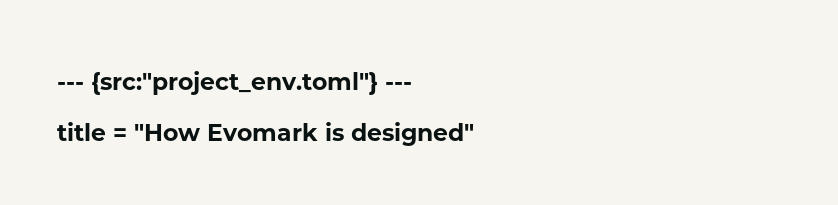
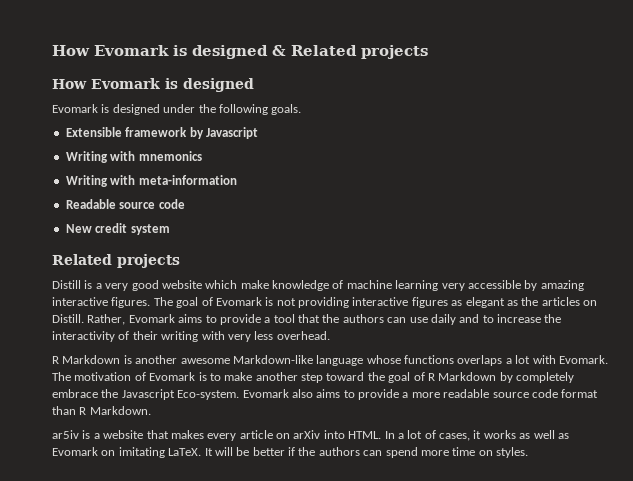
[57,71,412,95] [57,122,474,146] --- {src:"project_env.toml"} --- // title = "How Evomark is designed" -> [52,45,428,59] [52,78,254,92] [52,104,302,115] [65,127,258,139] [65,151,202,163] [65,175,237,187] [65,199,185,209] [65,223,170,235] [52,254,180,268] [52,280,584,291] [52,297,597,308] [52,314,562,325] [52,331,330,342] [52,355,608,366] [52,372,574,383] [52,389,599,400] [52,406,151,415] [52,430,569,441] [52,447,528,458] How Evomark is designed & Related projects // How Evomark is designed // Evomark is designed under the following goals. // Extensible framework by Javascript // Writing with mnemonics // Writing with meta-information // Readable source code // New credit system // Related projects // Distill is a very good website which make knowledge of machine learning very accessible by amazing interactive figures. The goal of Evomark is not providing interactive figures as elegant as the articles on Distill. Rather, Evomark aims to provide a tool that the authors can use daily and to increase the interactivity of their writing with very less overhead. // R Markdown is another awesome Markdown-like language whose functions overlaps a lot with Evomark. The motivation of Evomark is to make another step toward the goal of R Markdown by completely embrace the Javascript Eco-system. Evomark also aims to provide a more readable source code format than R Markdown. // ar5iv is a website that makes every article on arXiv into HTML. In a lot of cases, it works as well as Evomark on imitating LaTeX. It will be better if the authors can spend more time on styles.

